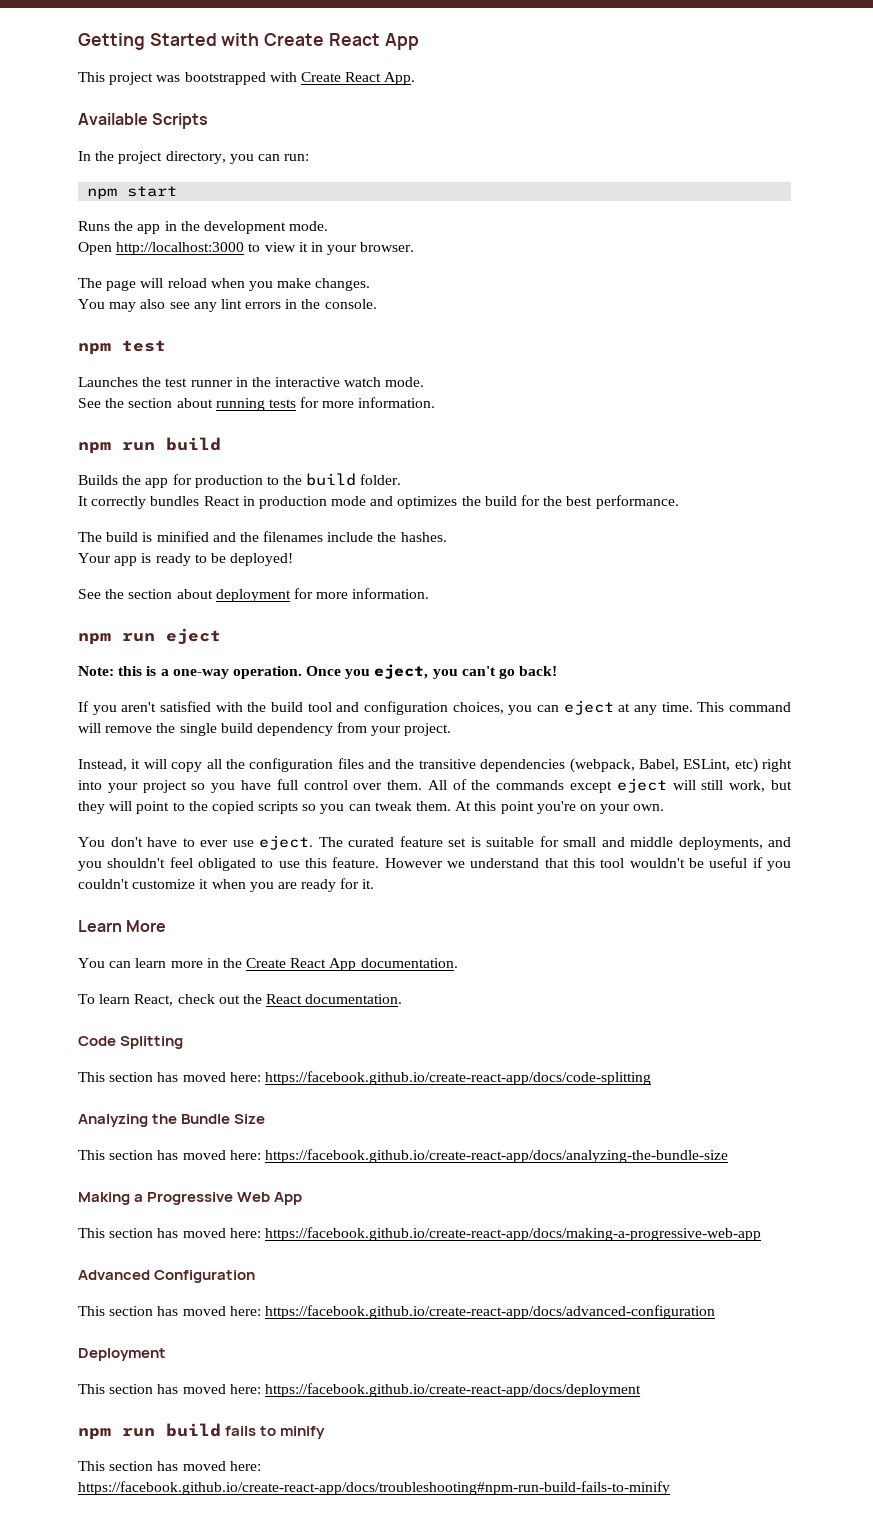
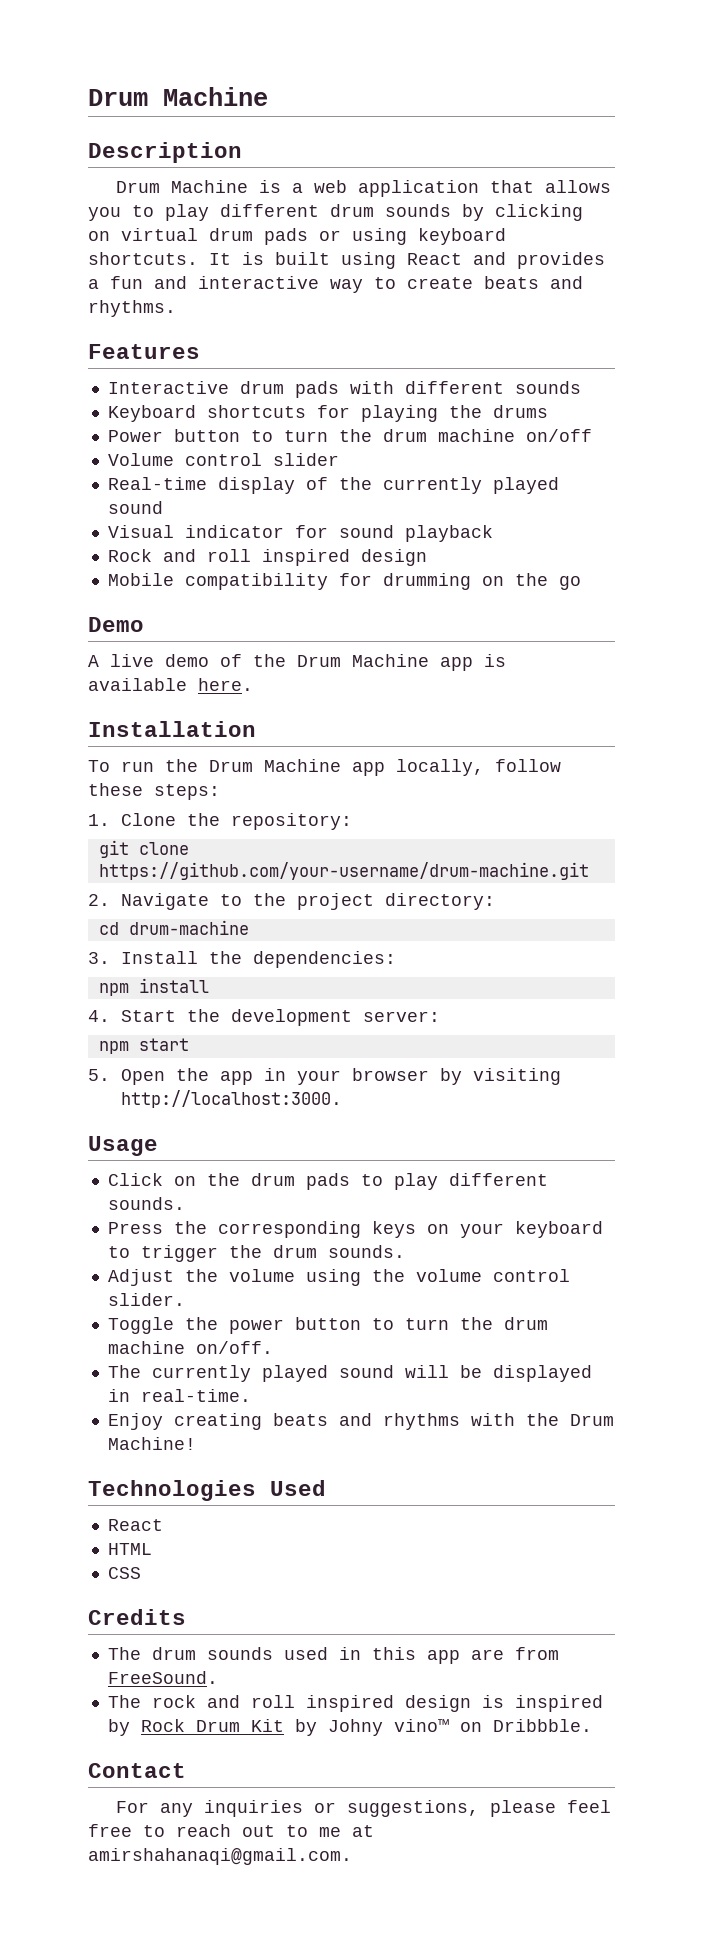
[78,33,419,50] [78,72,416,85] [78,113,209,129] [78,151,310,164] Getting Started with Create React App // This project was bootstrapped with Create React App. // Available Scripts // In the project directory, you can run: -> [88,87,268,106] [88,142,242,163] [115,180,611,197] [88,204,583,221] [88,228,506,245] [88,252,605,269] [88,276,583,293] [88,300,176,317] [88,344,200,359] [107,381,581,398] [107,405,548,422] [107,429,592,442] [107,453,339,466] [107,477,559,494] [107,501,163,514] [107,525,493,542] [107,549,427,566] [107,573,581,590] [88,617,144,632] [88,654,506,671] [88,678,253,691] [88,721,256,737] [88,759,561,776] [88,783,220,800] [88,813,353,830] [98,840,189,858] [98,862,589,880] [88,893,496,910] [98,920,249,935] [88,951,397,968] [98,978,209,996] [88,1009,441,1026] Drum Machine // Description // Drum Machine is a web application that allows you to play different drum sounds by clicking on virtual drum pads or using keyboard shortcuts. It is built using React and provides a fun and interactive way to create beats and rhythms. // Features // Interactive drum pads with different sounds // Keyboard shortcuts for playing the drums // Power button to turn the drum machine on/off // Volume control slider // Real-time display of the currently played sound // Visual indicator for sound playback // Rock and roll inspired design // Mobile compatibility for drumming on the go // Demo // A live demo of the Drum Machine app is available here. // Installation // To run the Drum Machine app locally, follow these steps: // 1. Clone the repository: // git clone https://github.com/your-username/drum-machine.git // 2. Navigate to the project directory: // cd drum-machine // 3. Install the dependencies: // npm install // 4. Start the development server:
[78,221,110,231] Runs -> [88,1069,166,1085] 5. Open
[180,221,329,234] [78,242,415,255] [78,278,371,291] [78,299,377,312] [78,340,166,355] [78,377,425,387] [78,397,436,411] [78,437,221,454] [78,473,402,488] [78,495,679,509] [78,531,447,542] [78,553,294,566] [78,588,430,602] [78,628,221,645] [78,664,558,679] [78,700,791,715] [78,722,452,736] [78,758,792,773] [78,778,792,793] [78,801,665,814] [78,835,791,850] [78,857,792,871] [78,878,375,892] [78,920,167,932] [78,958,458,971] [78,994,403,1006] [78,1036,184,1049] [78,1071,651,1085] [78,1114,266,1127] [78,1149,728,1163] [78,1192,303,1205] [78,1227,761,1241] [78,1270,256,1283] [78,1305,715,1319] [78,1348,166,1361] [78,1383,641,1397] [78,1423,326,1440] [78,1461,261,1471] [78,1481,670,1495] the development mode. // Open http://localhost:3000 to view it in your browser. // The page will reload when you make changes. // You may also see any lint errors in the console. // npm test // Launches the test runner in the interactive watch mode. // See the section about running tests for more information. // npm run build // Builds the app for production to the build folder. // It correctly bundles React in production mode and optimizes the build for the best performance. // The build is minified and the filenames include the hashes. // Your app is ready to be deployed! // See the section about deployment for more information. // npm run eject // Note: this is a one-way operation. Once you eject, you can't go back! // If you aren't satisfied with the build tool and configuration choices, you can eject at any time. This command will remove the single build dependency from your project. // Instead, it will copy all the configuration files and the transitive dependencies (webpack, Babel, ESLint, etc) right into your project so you have full control over them. All of the commands except eject will still work, but they will point to the copied scripts so you can tweak them. At this point you're on your own. // You don't have to ever use eject. The curated feature set is suitable for small and middle deployments, and you shouldn't feel obligated to use this feature. However we understand that this tool wouldn't be useful if you couldn't customize it when you are ready for it. // Learn More // You can learn more in the Create React App documentation. // To learn React, check out the React documentation. // Code Splitting // This section has moved here: https://facebook.github.io/create-react-app/docs/code-splitting // Analyzing the Bundle Size // This section has moved here: https://facebook.github.io/create-react-app/docs/analyzing-the-bundle-size // Making a Progressive Web App // This section has moved here: https://facebook.github.io/create-react-app/docs/making-a-progressive-web-app // Advanced Configuration // This section has moved here: https://facebook.github.io/create-react-app/docs/advanced-configuration // Deployment // This section has moved here: https://facebook.github.io/create-react-app/docs/deployment // npm run build fails to minify // This section has moved here: https://facebook.github.io/create-react-app/docs/troubleshooting#npm-run-build-fails-to-minify -> [297,1068,562,1085] [121,1090,343,1108] [88,1136,158,1156] [107,1173,548,1190] [107,1197,185,1210] [107,1221,603,1238] [107,1245,405,1262] [107,1269,570,1286] [107,1293,185,1306] [107,1317,548,1334] [107,1341,273,1354] [107,1365,592,1382] [107,1389,251,1402] [107,1413,614,1430] [107,1437,196,1450] [88,1480,326,1501] [107,1519,163,1531] [107,1543,152,1555] [107,1567,141,1579] [88,1609,186,1625] [107,1647,559,1664] [107,1671,218,1684] [107,1695,603,1712] [107,1719,592,1736] [88,1763,186,1778] [115,1800,611,1817] [88,1824,374,1837] [88,1848,352,1865] your browser by visiting http://localhost:3000. // Usage // Click on the drum pads to play different sounds. // Press the corresponding keys on your keyboard to trigger the drum sounds. // Adjust the volume using the volume control slider. // Toggle the power button to turn the drum machine on/off. // The currently played sound will be displayed in real-time. // Enjoy creating beats and rhythms with the Drum Machine! // Technologies Used // React // HTML // CSS // Credits // The drum sounds used in this app are from FreeSound. // The rock and roll inspired design is inspired by Rock Drum Kit by Johny vino™ on Dribbble. // Contact // For any inquiries or suggestions, please feel free to reach out to me at amirshahanaqi@gmail.com.

